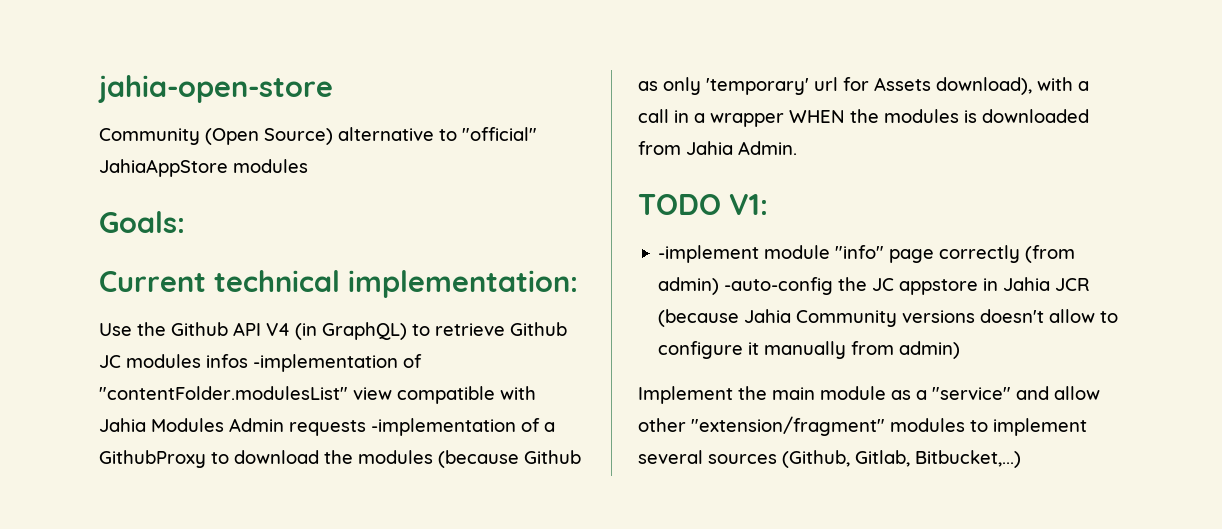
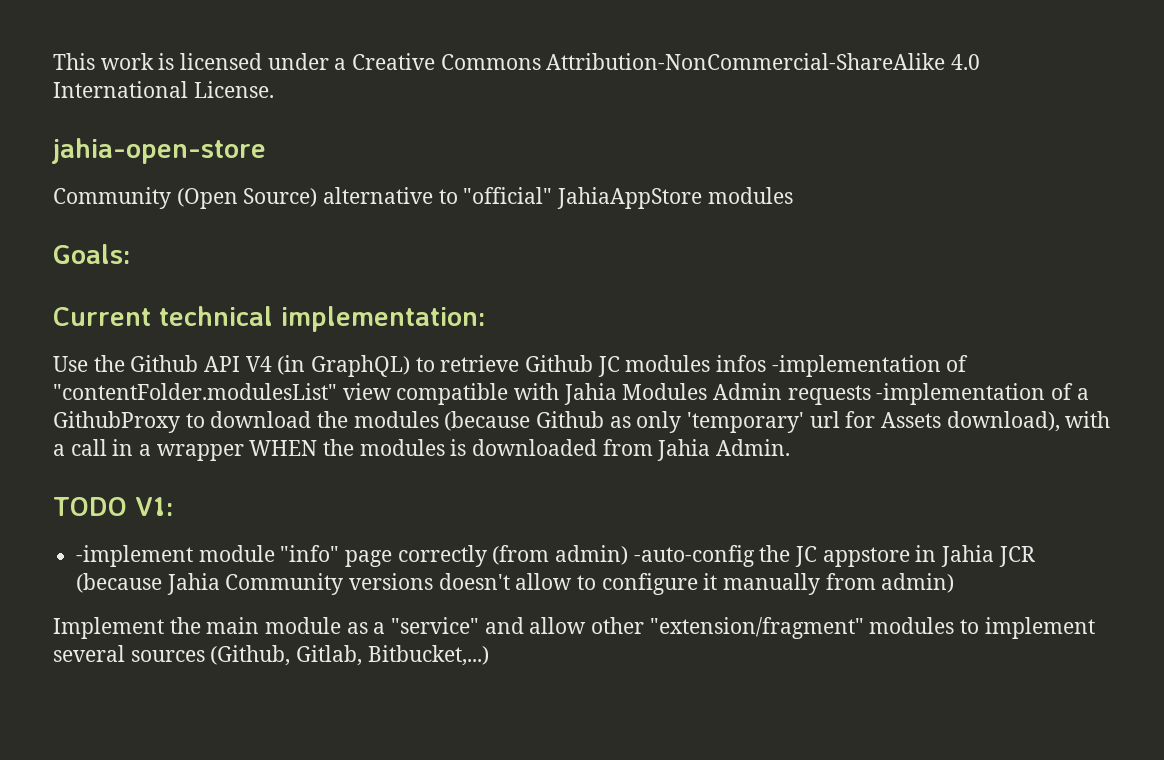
(98, 89) none -> [53,53,981,70] [53,81,274,98] This work is licensed under a Creative Commons Attribution-NonCommercial-ShareAlike 4.0 International License. //

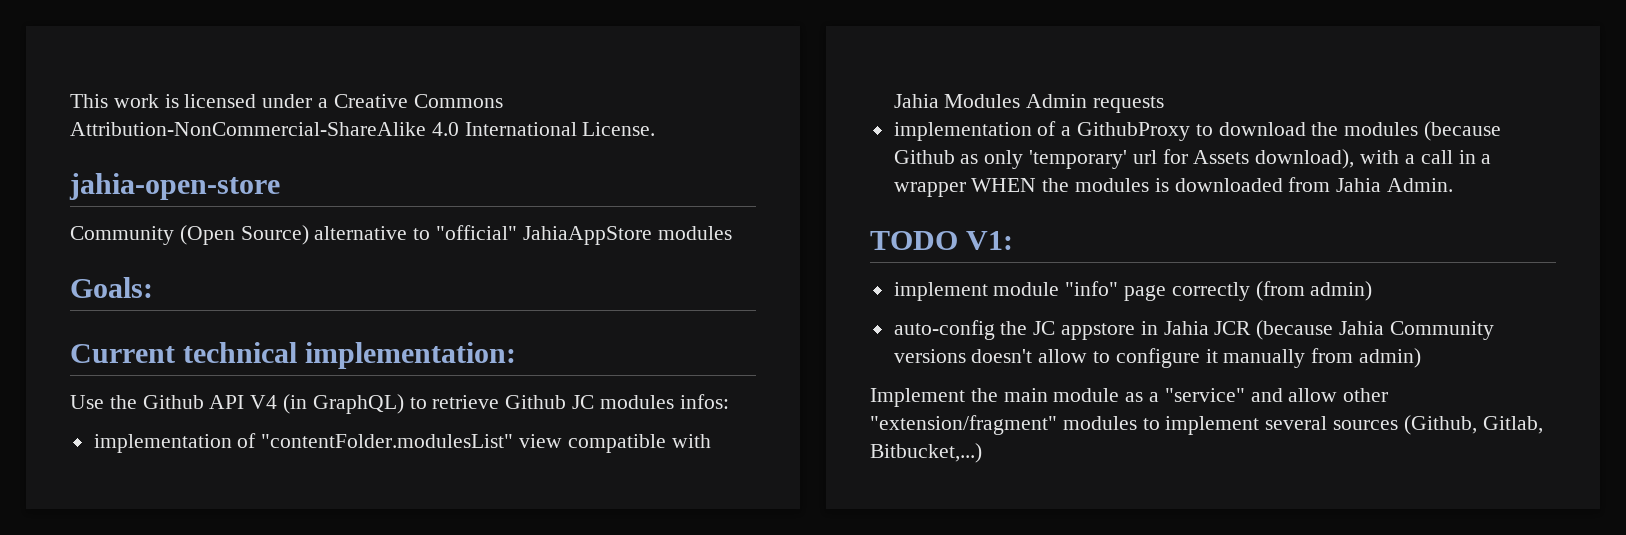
[716,355,941,377] infos -implementation -> [679,394,729,409] [93,434,232,453] infos: // implementation
[876,383,1046,405] -implementation -> [893,122,1032,141] // implementation
[76,545,194,567] -implement -> [893,282,988,301] implement
[633,545,755,567] -auto-config -> [893,320,995,340] // auto-config

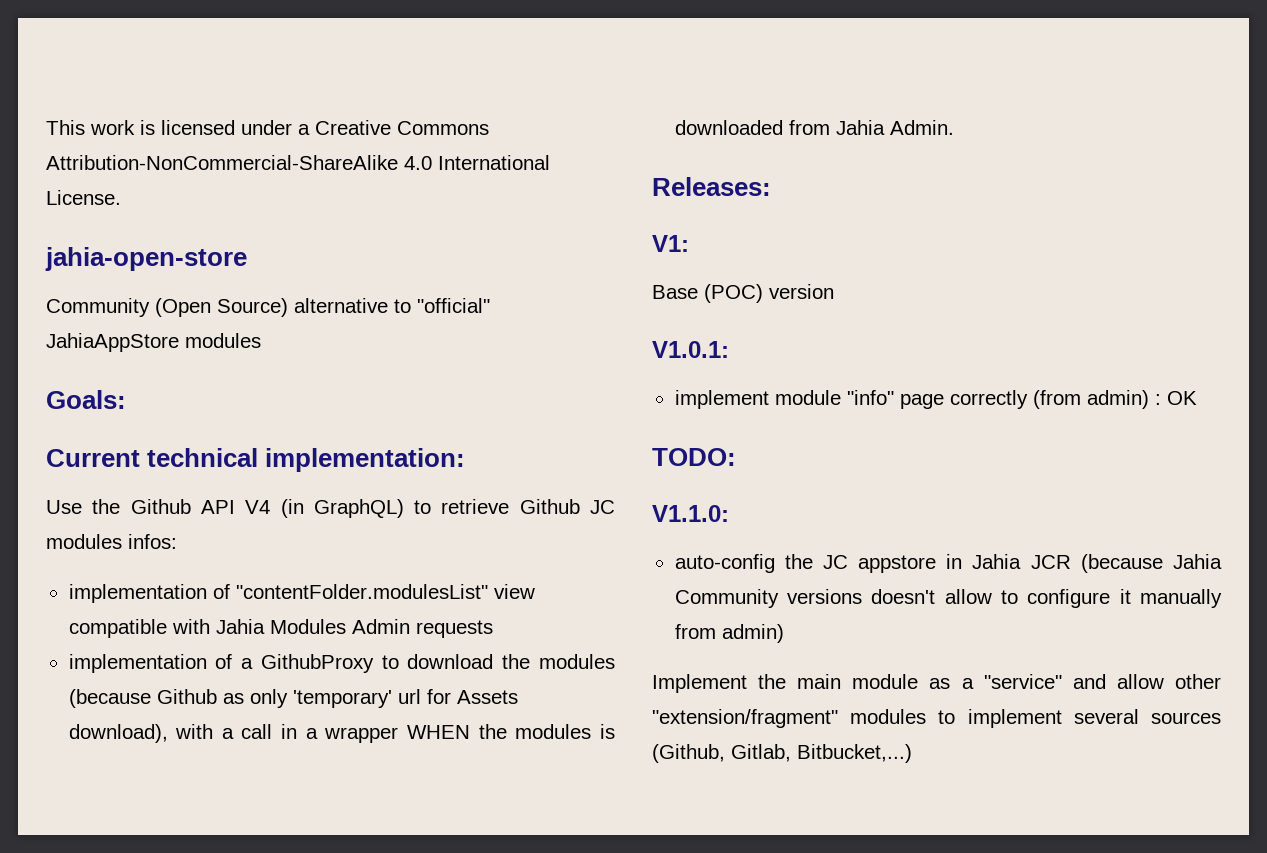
[870,231,958,250] TODO -> [652,177,771,196] Releases: //
(1014, 240) none -> [652,284,834,303] [652,341,729,358] // Base (POC) version // V1.0.1:
(1373, 291) none -> [1154,391,1197,405] [652,448,736,466] [652,505,729,522] : OK // TODO: // V1.1.0:

